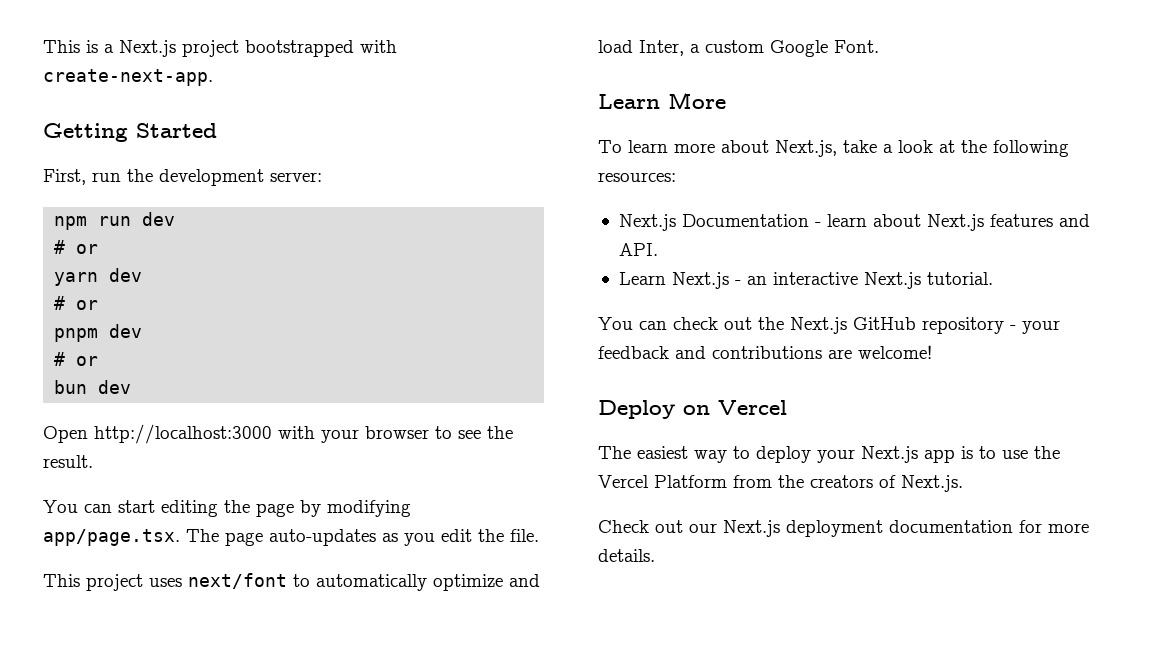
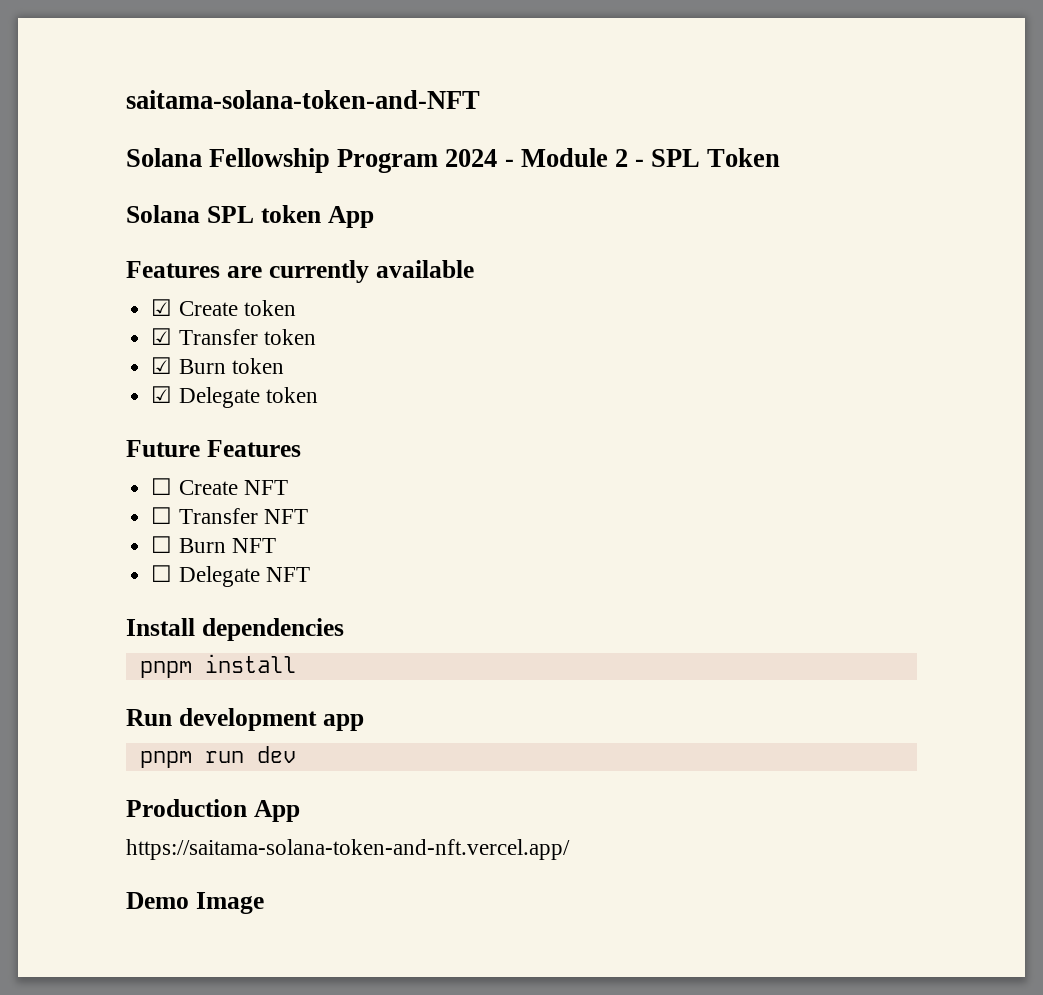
[43,40,397,57] [43,69,213,86] [43,123,217,142] [43,169,322,186] [54,212,176,230] [54,240,99,254] [54,268,143,286] [54,296,99,310] [54,324,143,342] [54,352,99,366] [54,380,132,394] [43,424,513,444] [43,455,93,468] [43,500,411,517] [43,529,539,546] [43,573,540,591] [598,40,879,57] [598,92,726,109] [598,140,1069,157] [598,172,676,182] [618,214,1090,231] [618,243,658,256] [618,272,993,289] [598,317,1060,334] [598,345,932,359] [598,400,787,419] [598,446,1060,463] [598,475,963,492] [598,520,1089,537] [598,549,655,562] This is a Next.js project bootstrapped with create-next-app. // Getting Started // First, run the development server: // npm run dev // # or // yarn dev // # or // pnpm dev // # or // bun dev // Open http://localhost:3000 with your browser to see the result. // You can start editing the page by modifying app/page.tsx. The page auto-updates as you edit the file. // This project uses next/font to automatically optimize and load Inter, a custom Google Font. // Learn More // To learn more about Next.js, take a look at the following resources: // Next.js Documentation - learn about Next.js features and API. // Learn Next.js - an interactive Next.js tutorial. // You can check out the Next.js GitHub repository - your feedback and contributions are welcome! // Deploy on Vercel // The easiest way to deploy your Next.js app is to use the Vercel Platform from the creators of Next.js. // Check out our Next.js deployment documentation for more details. -> [126,90,480,109] [126,148,781,173] [126,205,374,228] [126,260,474,283] [151,299,296,316] [151,328,316,345] [151,357,284,374] [151,386,318,408] [126,440,301,457] [151,478,288,495] [151,507,308,524] [151,536,276,553] [151,565,310,587] [126,618,344,641] [139,654,296,678] [126,708,364,731] [139,746,296,768] [126,799,300,822] [126,839,570,860] [126,892,264,914] saitama-solana-token-and-NFT // Solana Fellowship Program 2024 - Module 2 - SPL Token // Solana SPL token App // Features are currently available // ☑ Create token // ☑ Transfer token // ☑ Burn token // ☑ Delegate token // Future Features // ☐ Create NFT // ☐ Transfer NFT // ☐ Burn NFT // ☐ Delegate NFT // Install dependencies // pnpm install // Run development app // pnpm run dev // Production App // https://saitama-solana-token-and-nft.vercel.app/ // Demo Image

